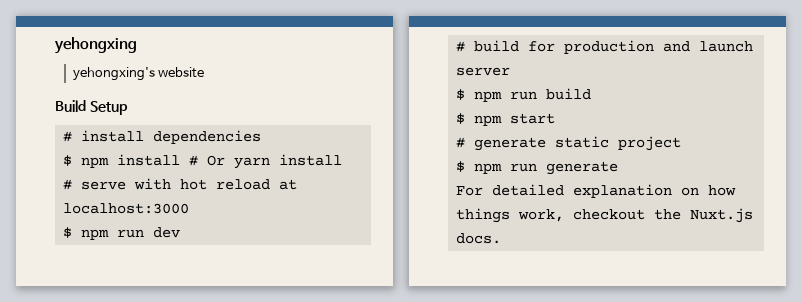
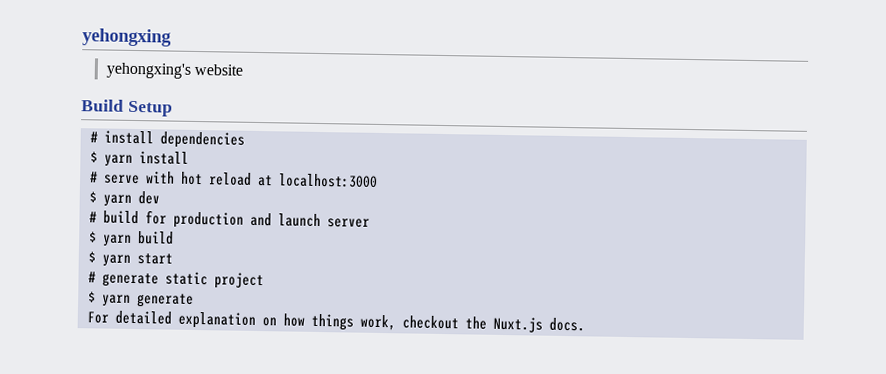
[80,154,225,168] npm install # Or -> (98, 157) none
[80,229,144,240] npm run -> [102,194,132,207] yarn
[473,91,537,102] npm run -> [101,234,132,247] yarn
[473,115,502,126] npm -> [101,254,131,267] yarn
[473,163,537,174] npm run -> [101,294,131,307] yarn

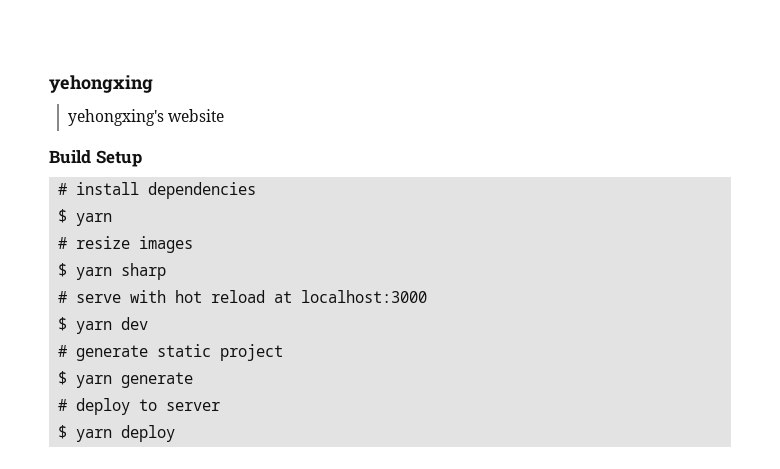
[138,151,189,165] install -> [58,236,194,253] [58,263,167,280] // # resize images // $ yarn sharp
[88,210,370,229] [88,231,174,247] [87,251,173,267] // # build for production and launch server // $ yarn build // $ yarn start -> (149, 323) none
[86,310,585,333] For detailed explanation on how things work, checkout the Nuxt.js docs. -> [58,398,221,415] [58,425,176,442] # deploy to server // $ yarn deploy

